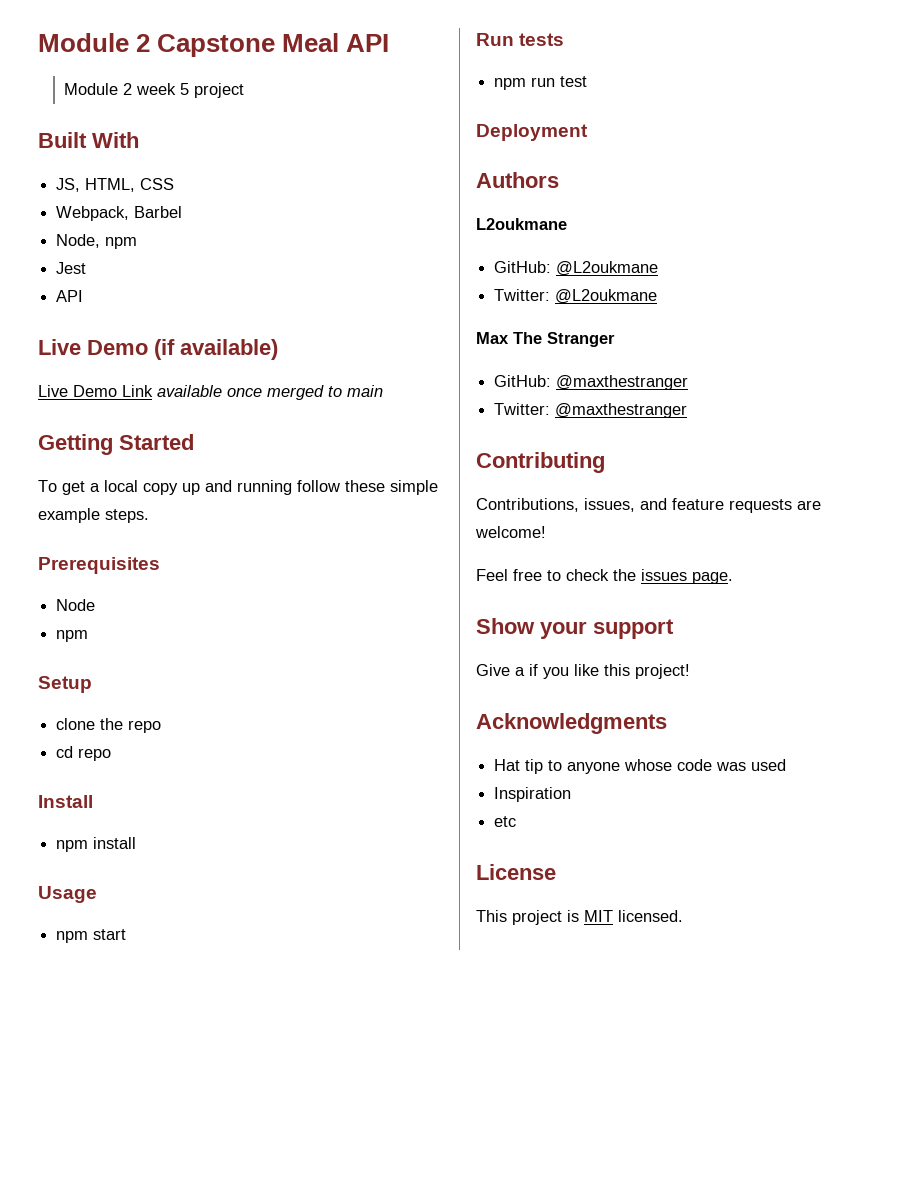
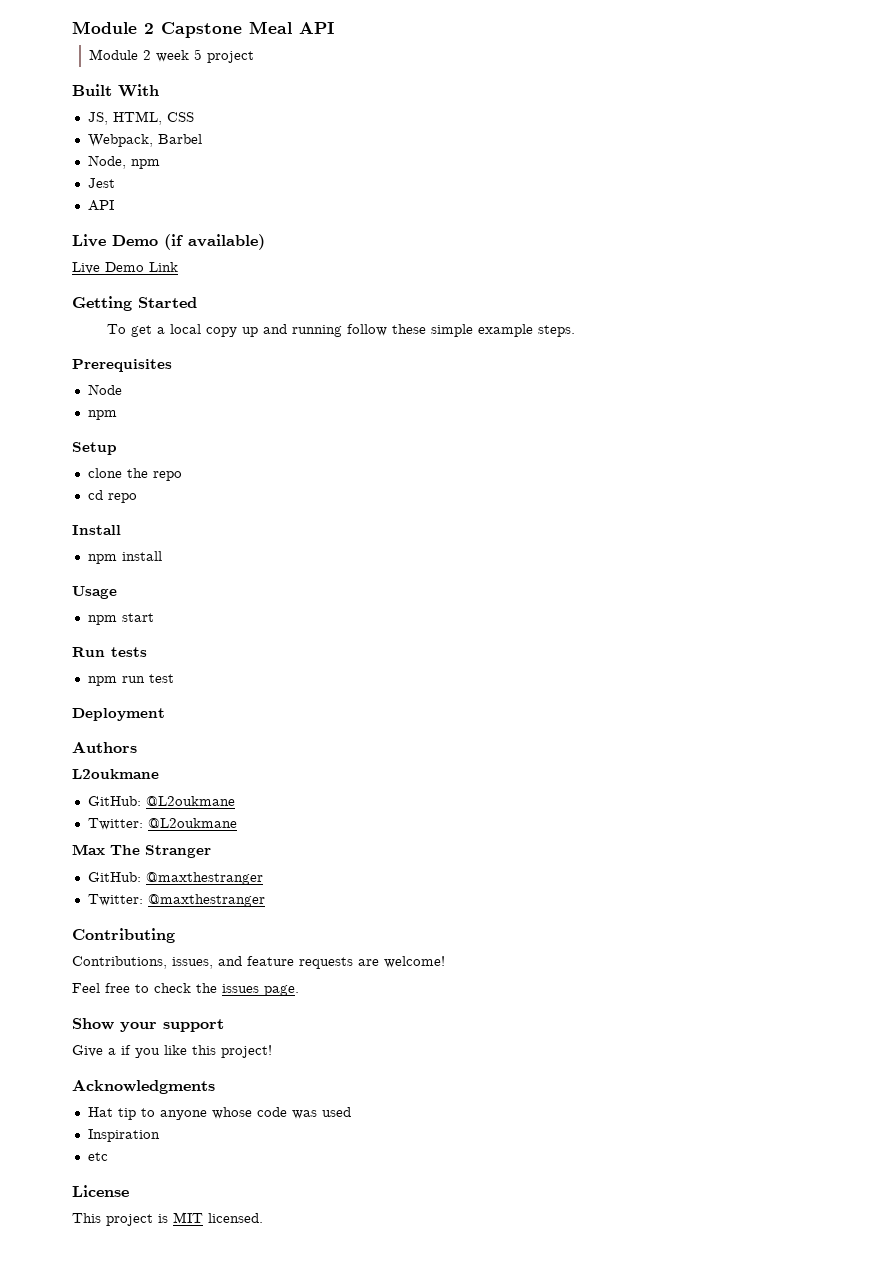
[157,385,383,400] available once merged to main -> (178, 267) none

